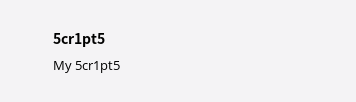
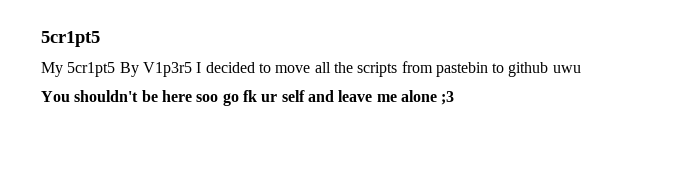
(121, 67) none -> [119,61,581,77] [41,90,455,106] By V1p3r5 I decided to move all the scripts from pastebin to github uwu // You shouldn't be here soo go fk ur self and leave me alone ;3

